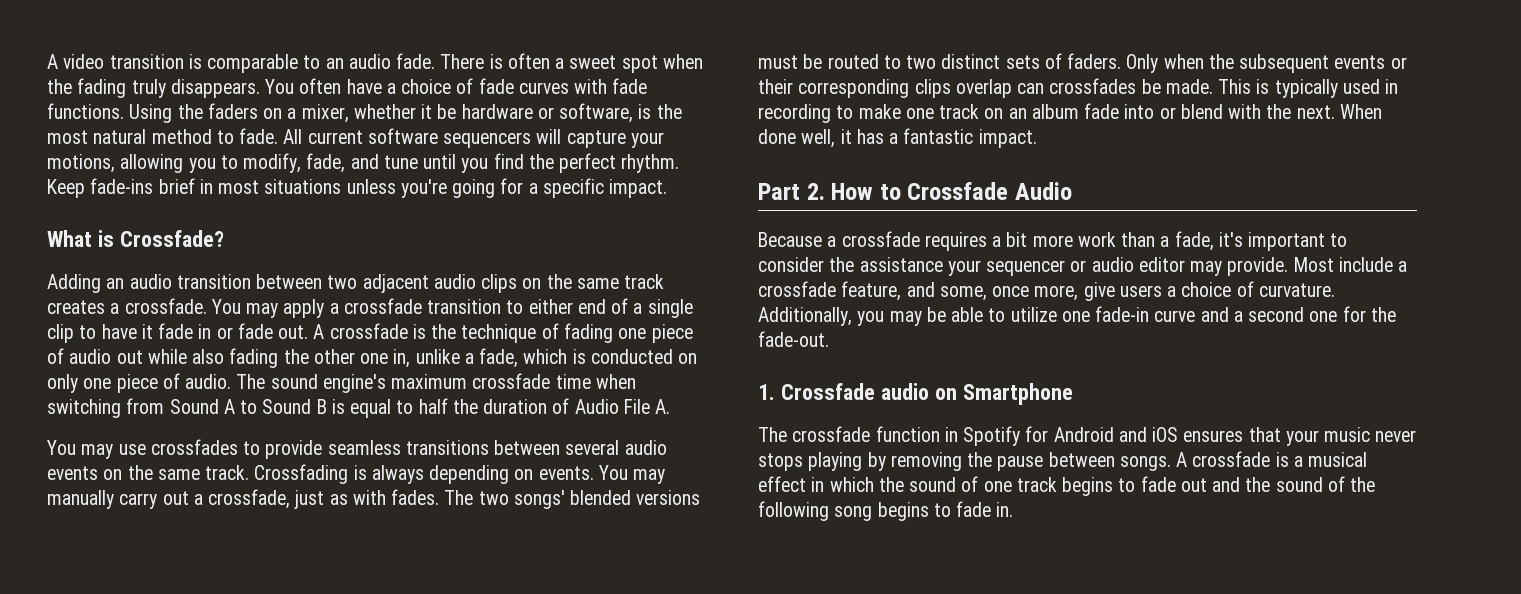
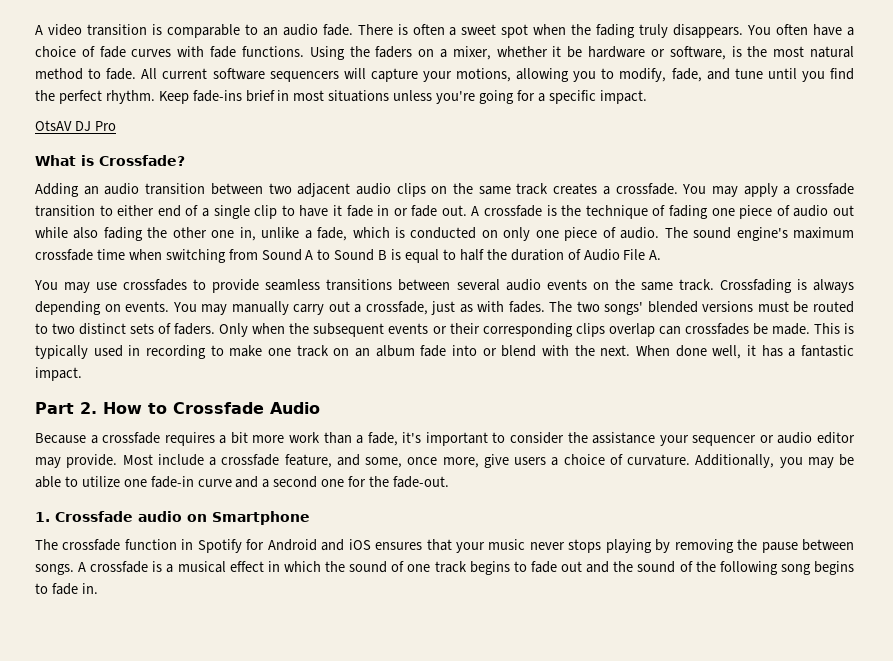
(668, 188) none -> [35,120,116,131] // OtsAV DJ Pro

